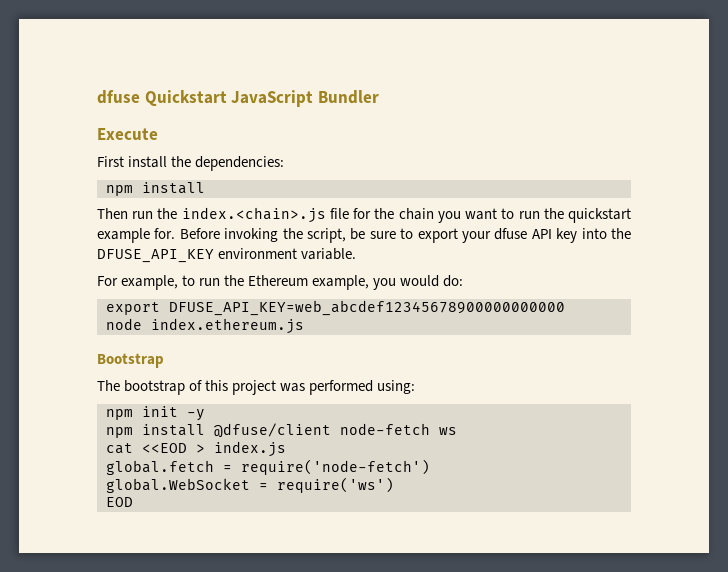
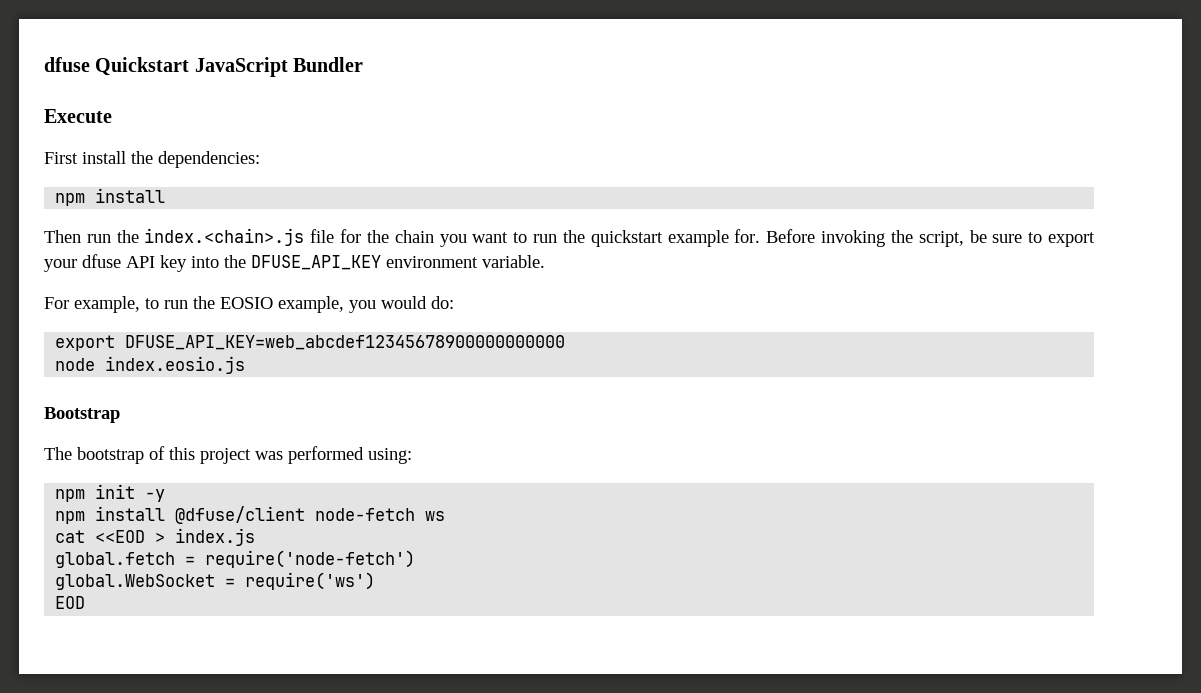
[248,275,309,286] Ethereum -> [220,297,273,309] EOSIO
[151,318,304,334] index.ethereum.js -> [105,356,246,374] index.eosio.js

